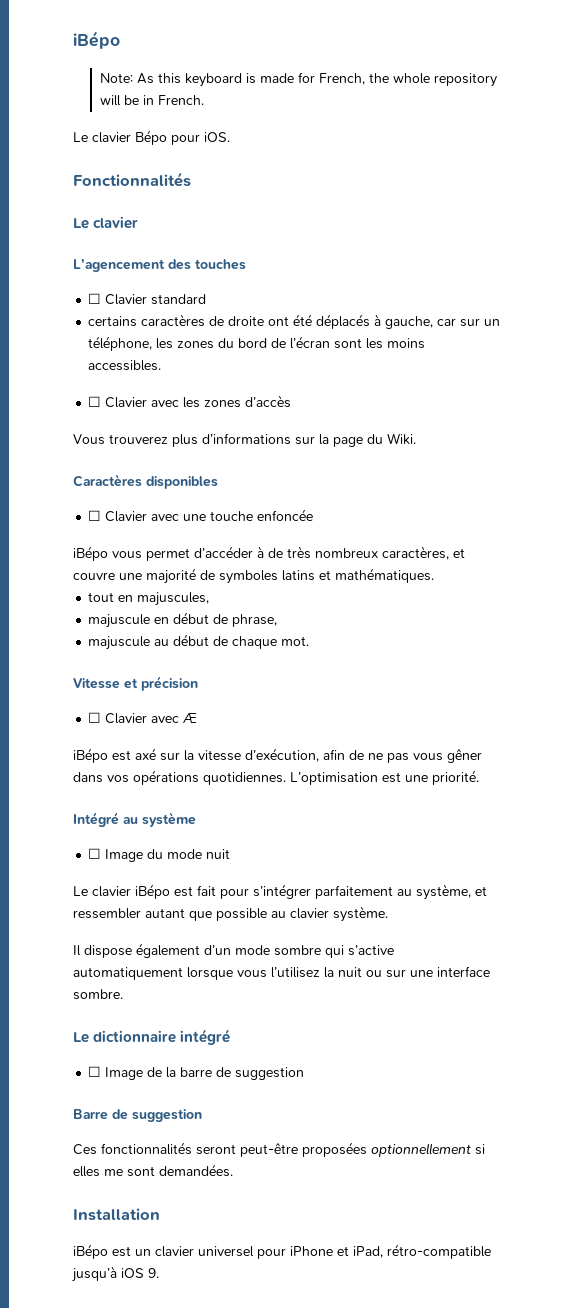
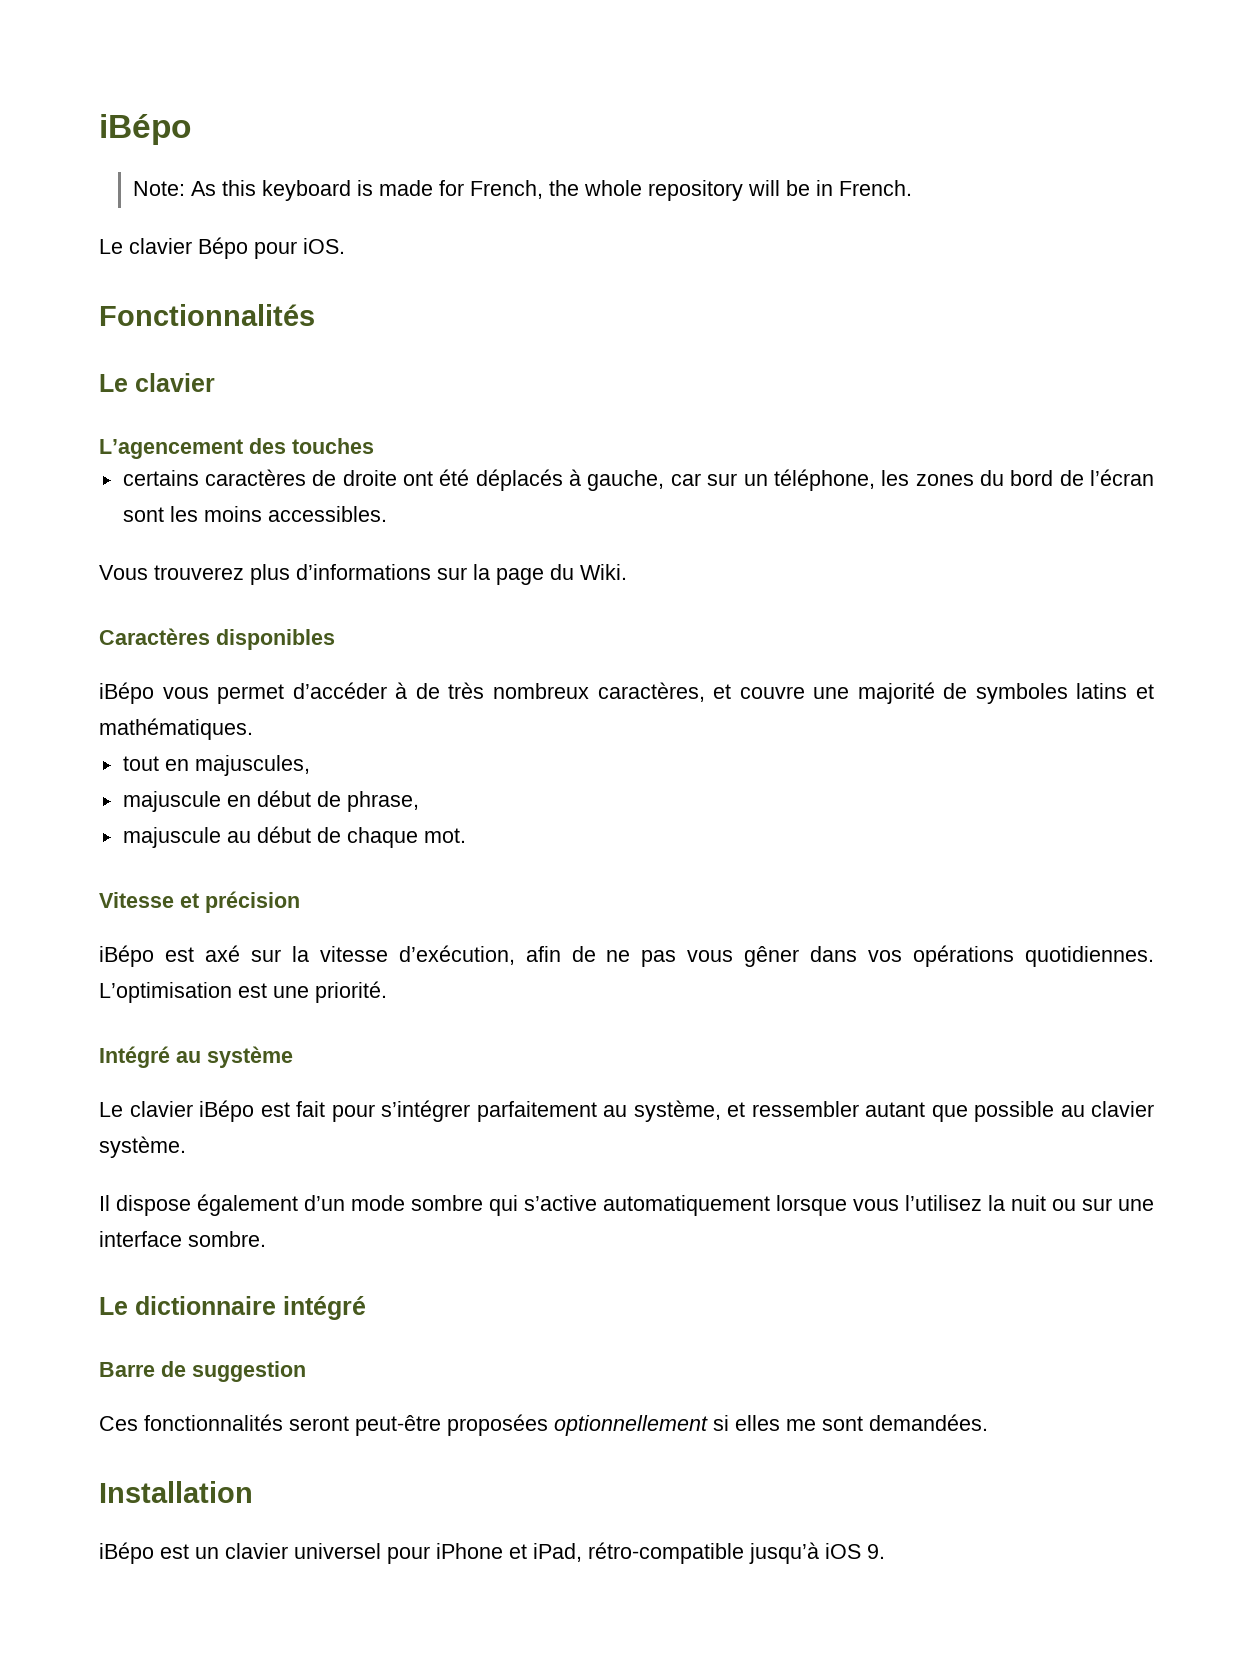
[88,293,207,305] // ☐ Clavier standard -> (374, 446) none
[88,395,292,408] // ☐ Clavier avec les zones d’accès -> (387, 514) none
[88,509,314,522] // ☐ Clavier avec une touche enfoncée -> (335, 639) none
[88,712,198,724] // ☐ Clavier avec Æ -> (300, 902) none
[88,848,231,862] // ☐ Image du mode nuit -> (293, 1057) none
[88,1066,305,1080] // ☐ Image de la barre de suggestion -> (366, 1308) none

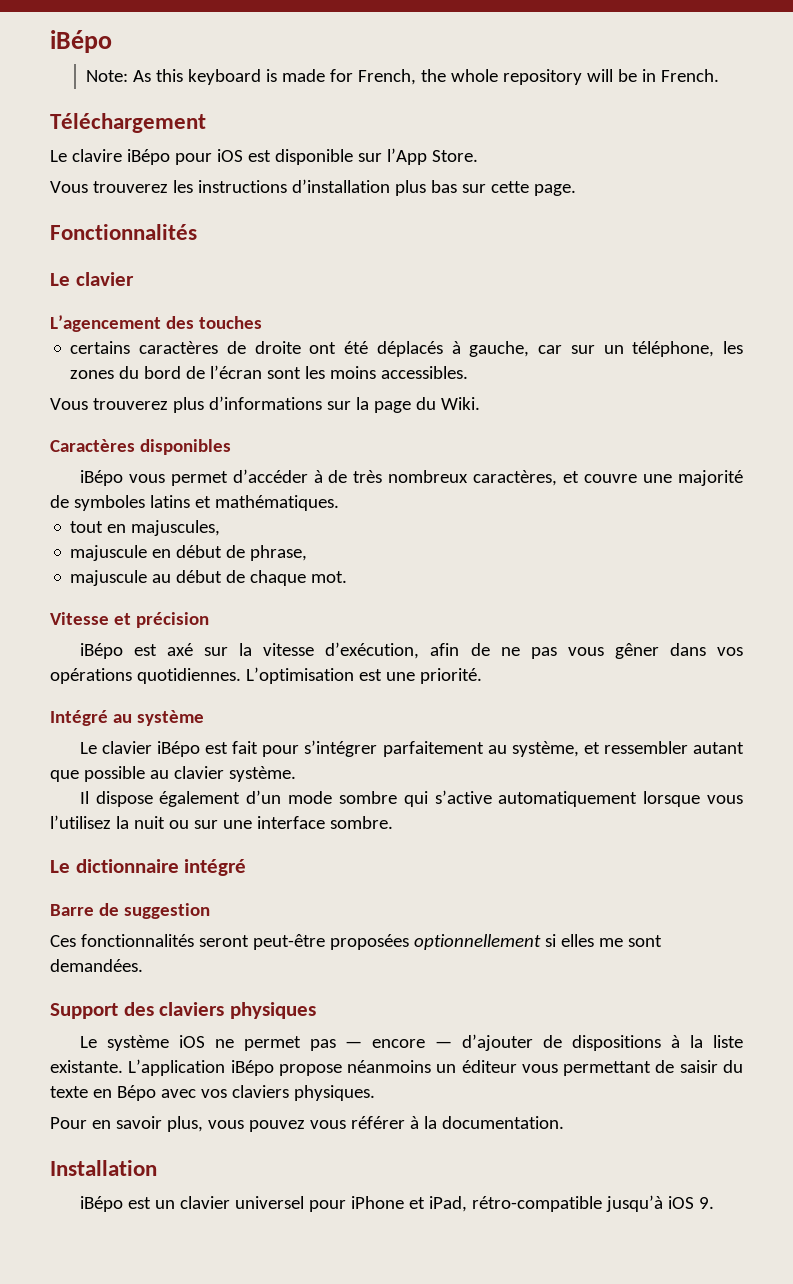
[99,237,345,259] // Le clavier Bépo pour iOS. -> [50,113,206,133] [50,148,478,165] [50,179,576,196] // Téléchargement // Le clavire iBépo pour iOS est disponible sur l’App Store. // Vous trouverez les instructions d’installation plus bas sur cette page.
(988, 1422) none -> [50,1002,316,1019] [79,1034,744,1051] [50,1059,743,1076] [50,1085,375,1101] [50,1116,564,1132] // Support des claviers physiques // Le système iOS ne permet pas — encore — d’ajouter de dispositions à la liste existante. L’application iBépo propose néanmoins un éditeur vous permettant de saisir du texte en Bépo avec vos claviers physiques. // Pour en savoir plus, vous pouvez vous référer à la documentation.

